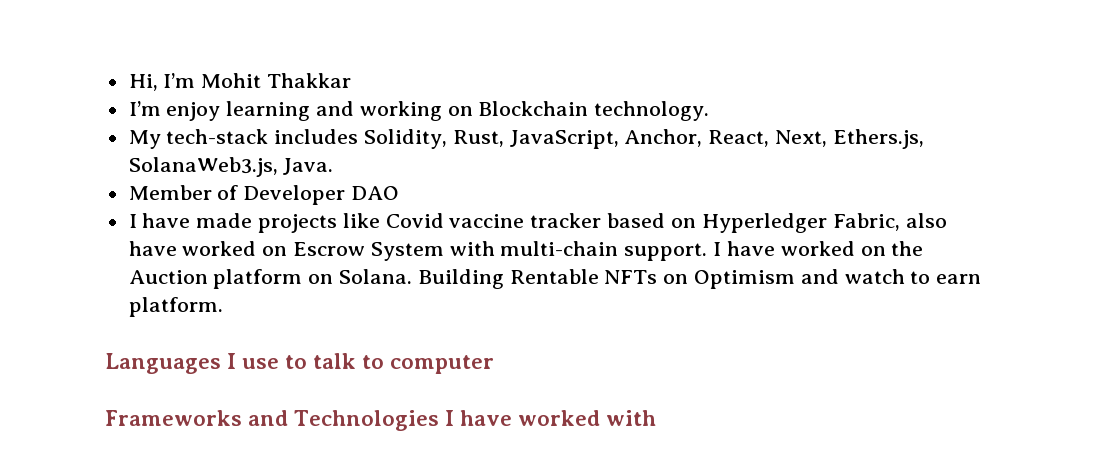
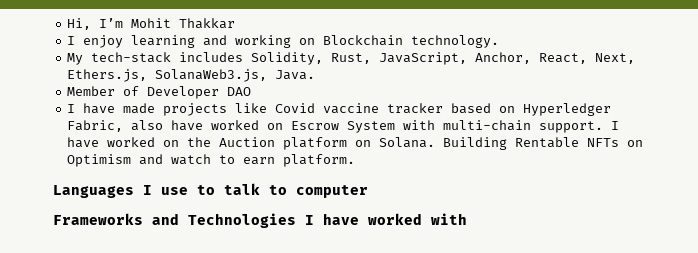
[128,101,161,116] I’m -> [67,36,76,45] I

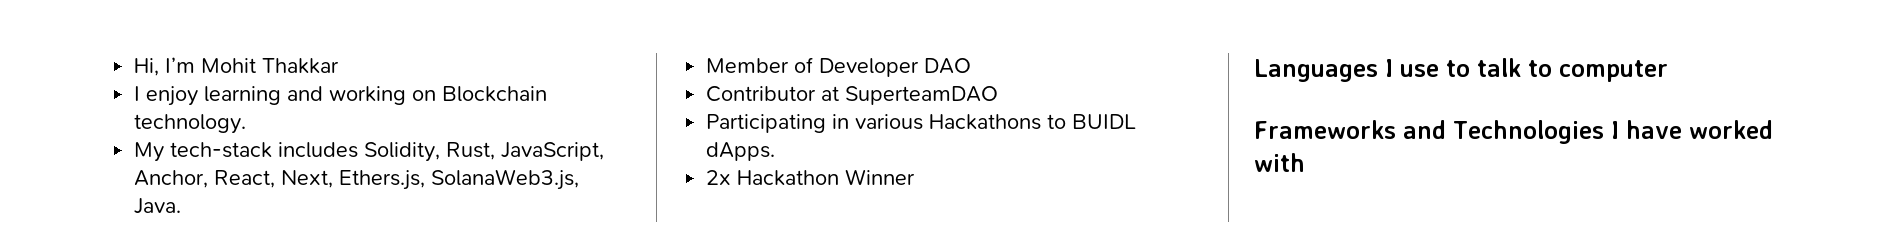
[67,103,612,116] [67,120,620,133] [67,137,644,150] [67,154,356,167] I have made projects like Covid vaccine tracker based on Hyperledger Fabric, also have worked on Escrow System with multi-chain support. I have worked on the Auction platform on Solana. Building Rentable NFTs on Optimism and watch to earn platform. -> [706,86,999,105] [706,114,1137,133] [706,142,776,161] [706,169,916,186] Contributor at SuperteamDAO // Participating in various Hackathons to BUIDL dApps. // 2x Hackathon Winner

